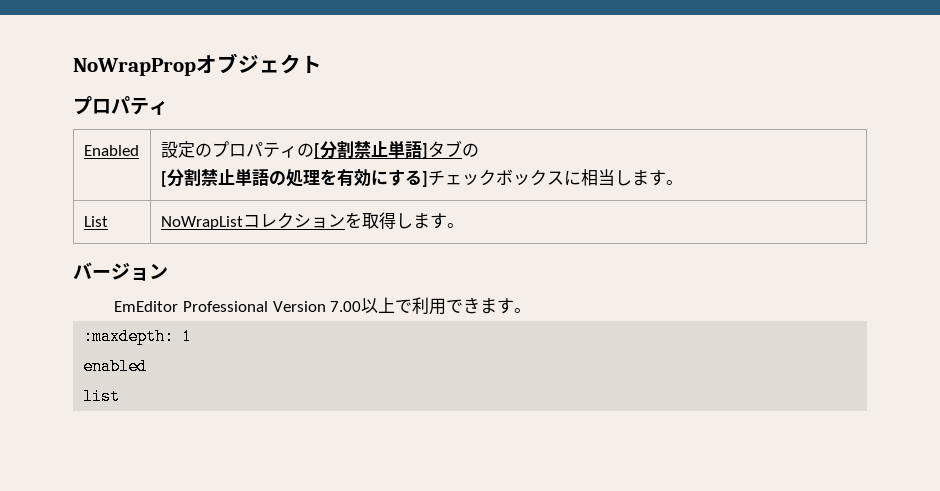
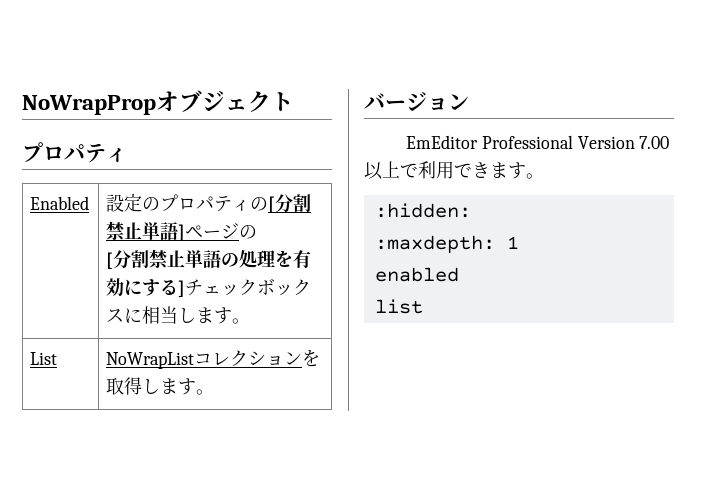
[427,140,462,158] タブ -> [185,223,240,239] ページ
(532, 310) none -> [374,203,471,218] // :hidden:

